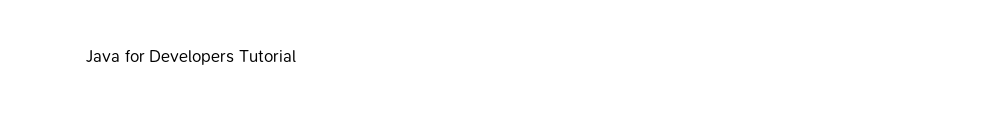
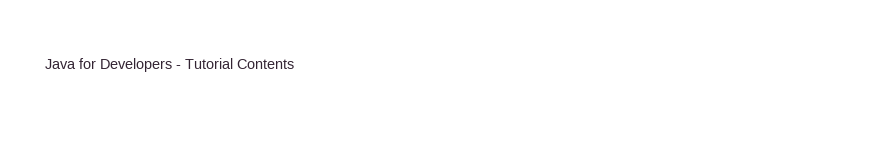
[238,50,296,63] Tutorial -> [176,58,294,69] - Tutorial Contents

